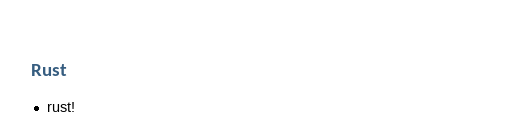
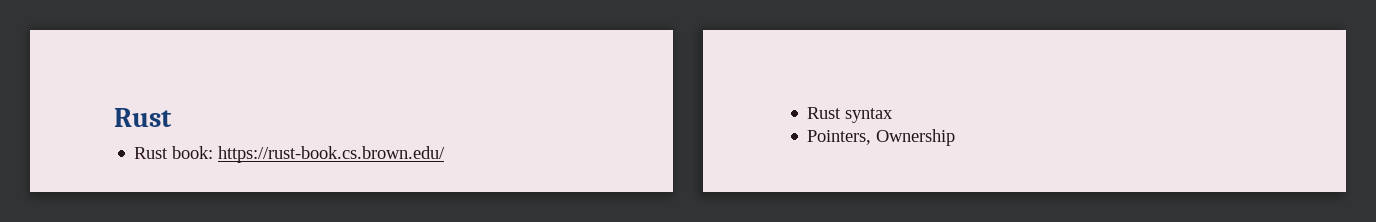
[46,102,75,112] rust! -> [134,146,446,163] [807,107,894,123] [807,129,956,146] Rust book: https://rust-book.cs.brown.edu/ // Rust syntax // Pointers, Ownership

